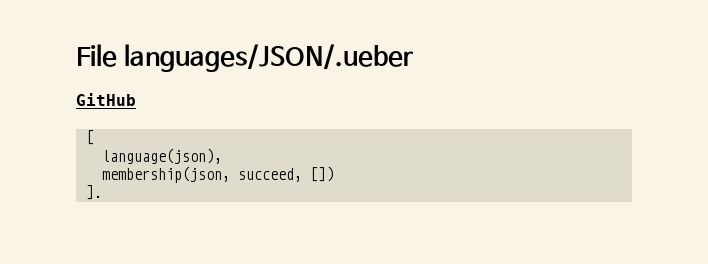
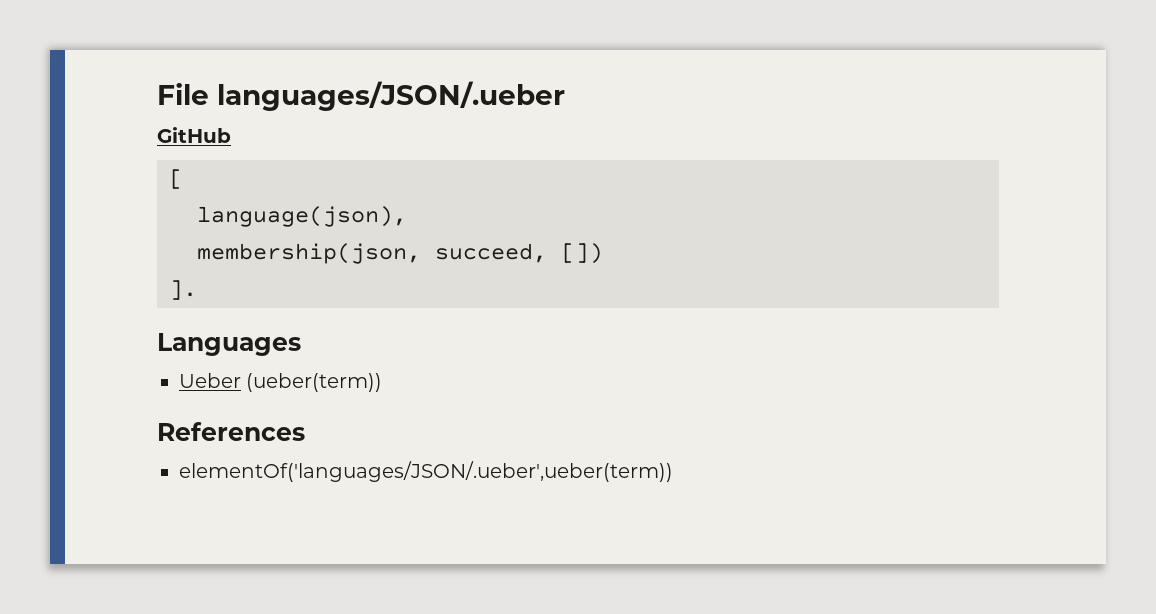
(102, 192) none -> [157,333,301,356] [179,373,383,392] [157,422,305,441] [179,461,673,482] // Languages // Ueber (ueber(term)) // References // elementOf('languages/JSON/.ueber',ueber(term))

